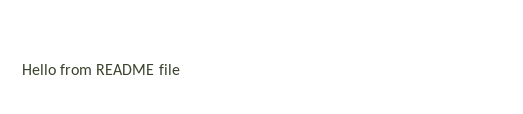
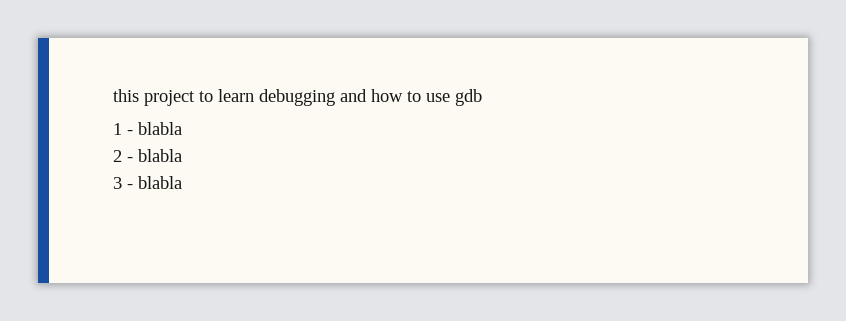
[22,64,180,75] Hello from README file -> [113,89,482,106] [113,122,182,135] [113,149,182,162] [113,176,182,189] this project to learn debugging and how to use gdb // 1 - blabla // 2 - blabla // 3 - blabla

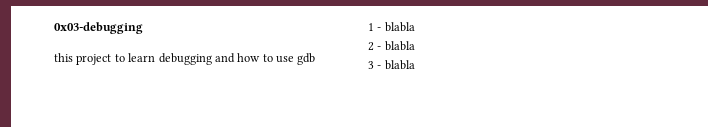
(113, 95) none -> [54,22,143,34] 0x03-debugging //

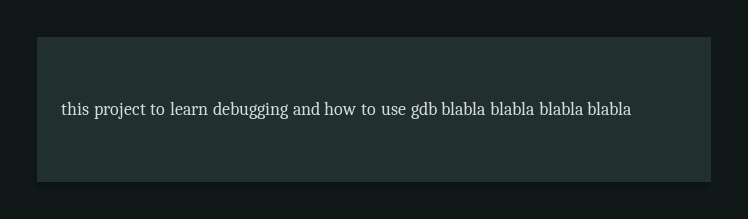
[54,22,143,34] 0x03-debugging // -> (61, 108) none
[368,22,415,32] [368,41,415,51] [368,61,382,69] // 1 - blabla // 2 - blabla // 3 - -> [441,101,584,115] blabla blabla blabla

